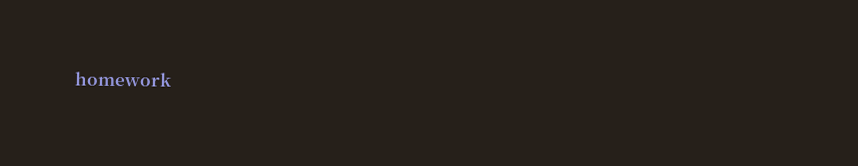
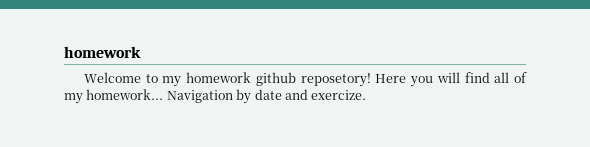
[74,71,172,87] homework -> [64,46,141,58] [83,72,527,87] [64,89,367,104] homework // Welcome to my homework github reposetory! Here you will find all of my homework... Navigation by date and exercize.

